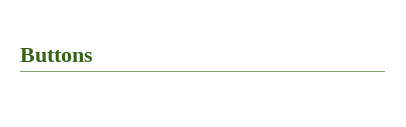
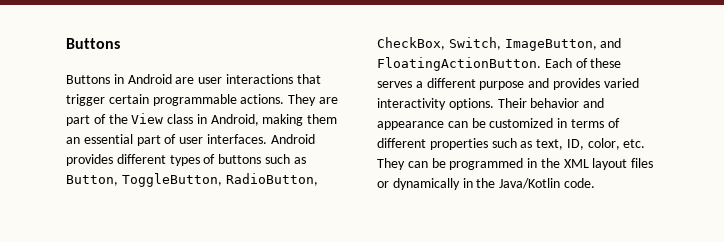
[20,48,93,62] Buttons -> [66,38,120,49] [66,74,321,84] [66,94,338,106] [66,113,338,126] [66,134,315,146] [66,154,306,166] [66,173,318,187] [377,37,622,51] [377,57,622,71] [377,78,639,90] [377,98,605,110] [377,118,620,130] [377,138,646,150] [377,158,654,170] [377,178,595,190] Buttons // Buttons in Android are user interactions that trigger certain programmable actions. They are part of the View class in Android, making them an essential part of user interfaces. Android provides different types of buttons such as Button, ToggleButton, RadioButton, CheckBox, Switch, ImageButton, and FloatingActionButton. Each of these serves a different purpose and provides varied interactivity options. Their behavior and appearance can be customized in terms of different properties such as text, ID, color, etc. They can be programmed in the XML layout files or dynamically in the Java/Kotlin code.

